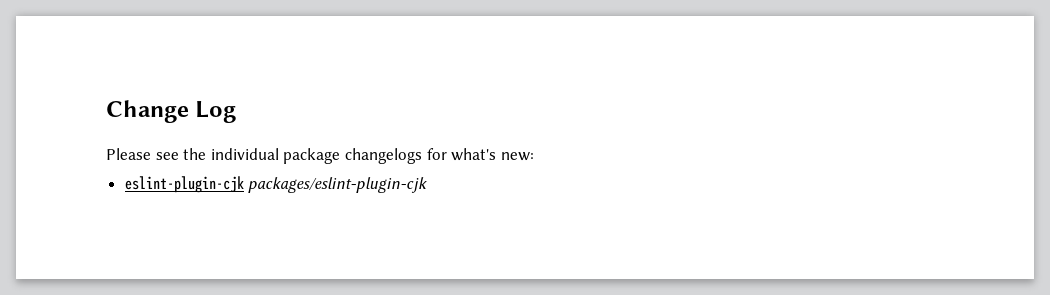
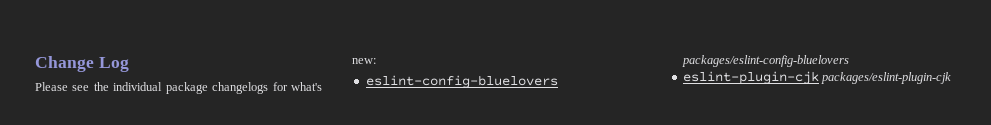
(534, 156) none -> [365,75,558,88] [681,55,849,67] // eslint-config-bluelovers packages/eslint-config-bluelovers

